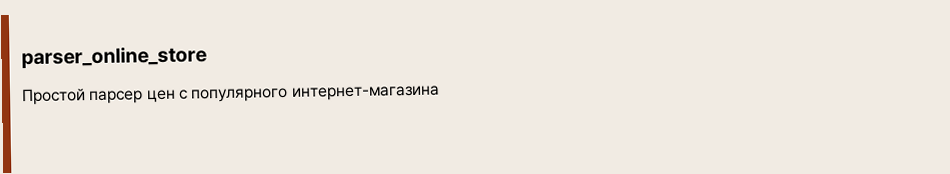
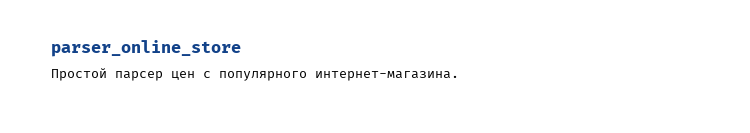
[290,85,440,101] интернет-магазина -> [315,71,459,81] интернет-магазина.

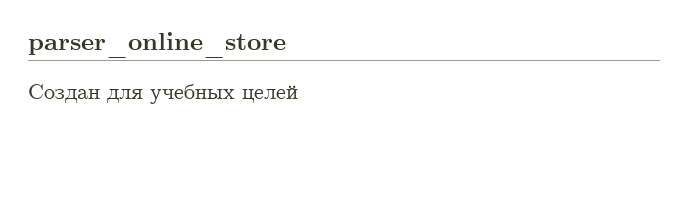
[51,68,459,81] Простой парсер цен с популярного интернет-магазина. -> [28,84,298,104] Создан для учебных целей

